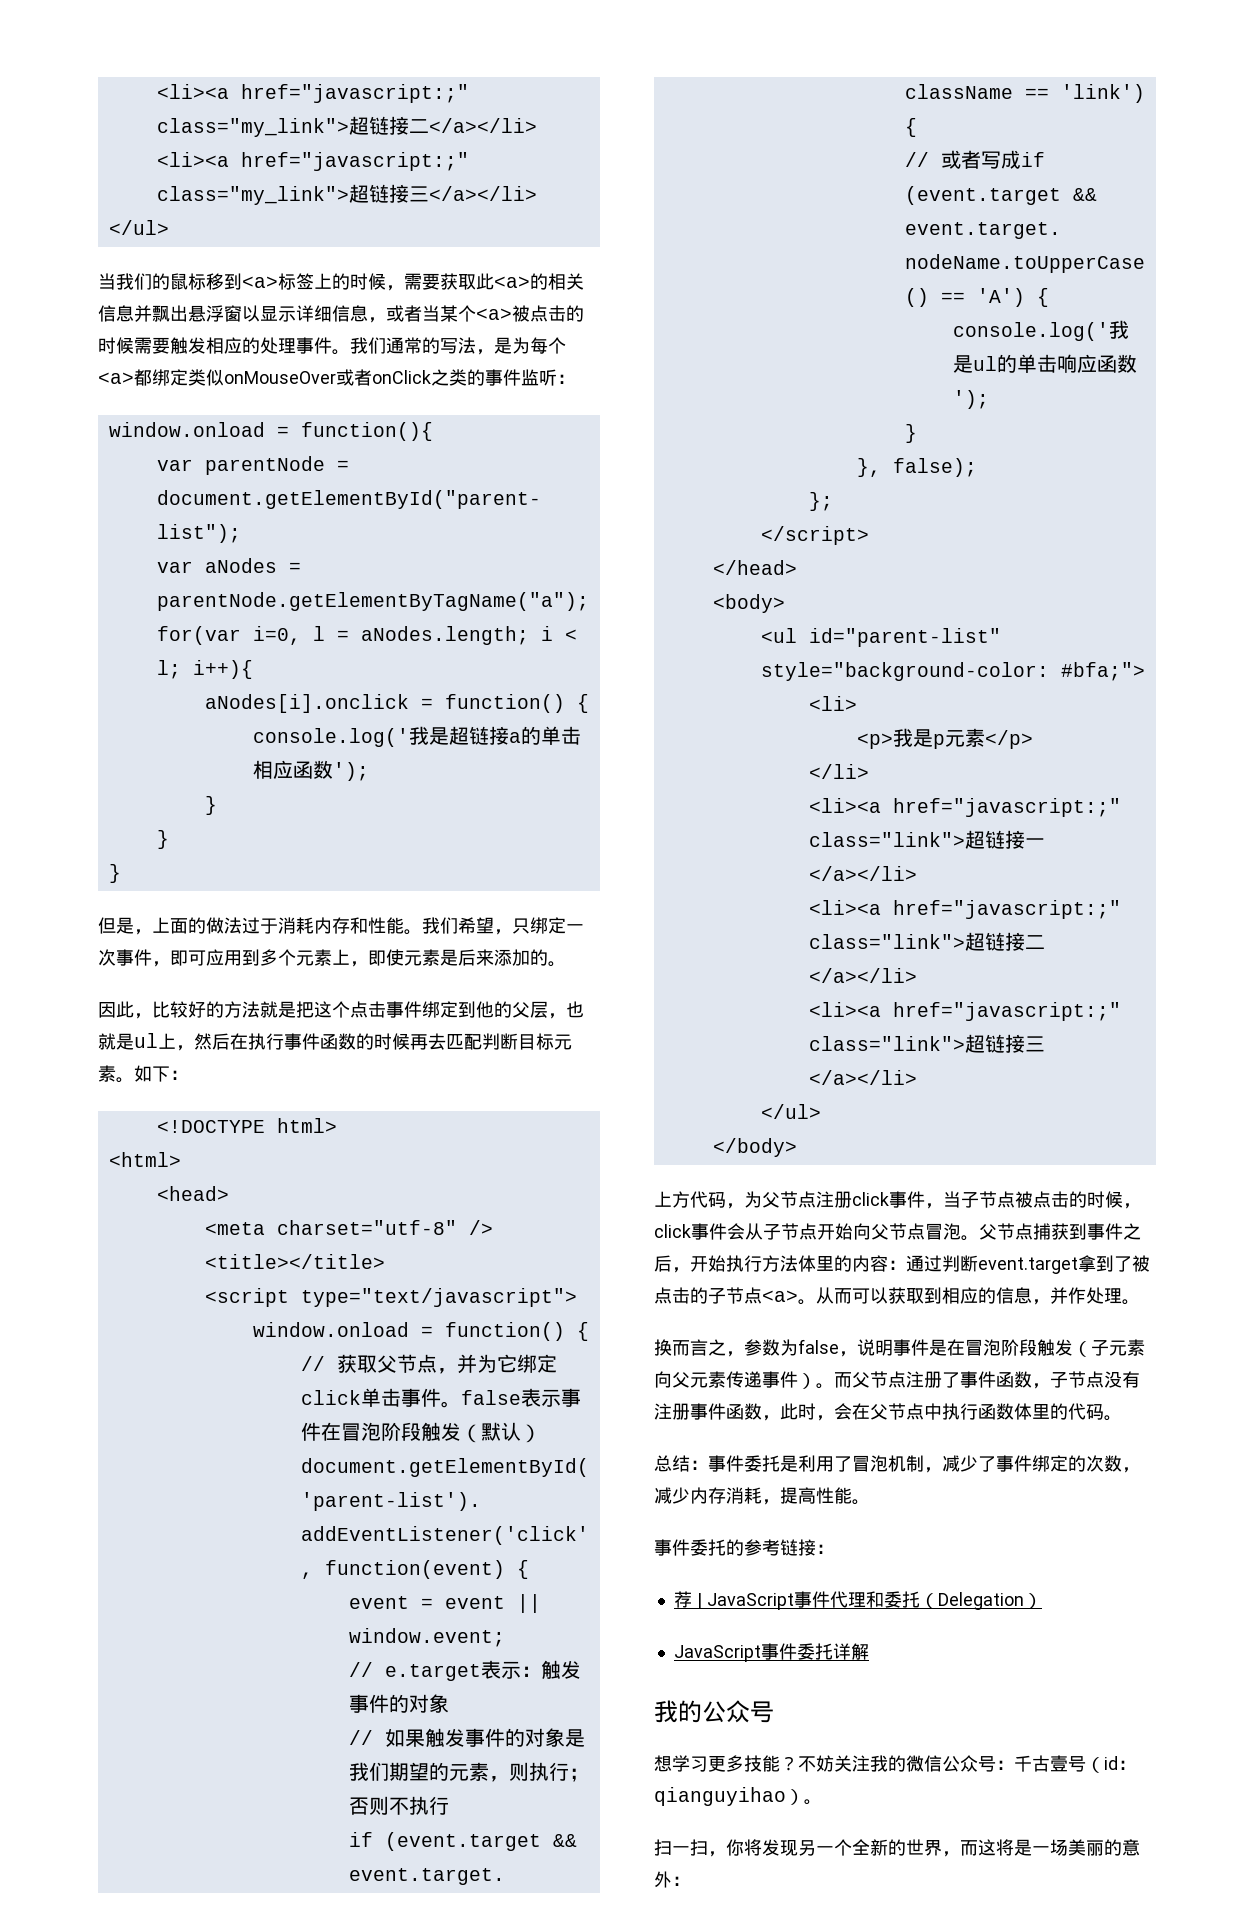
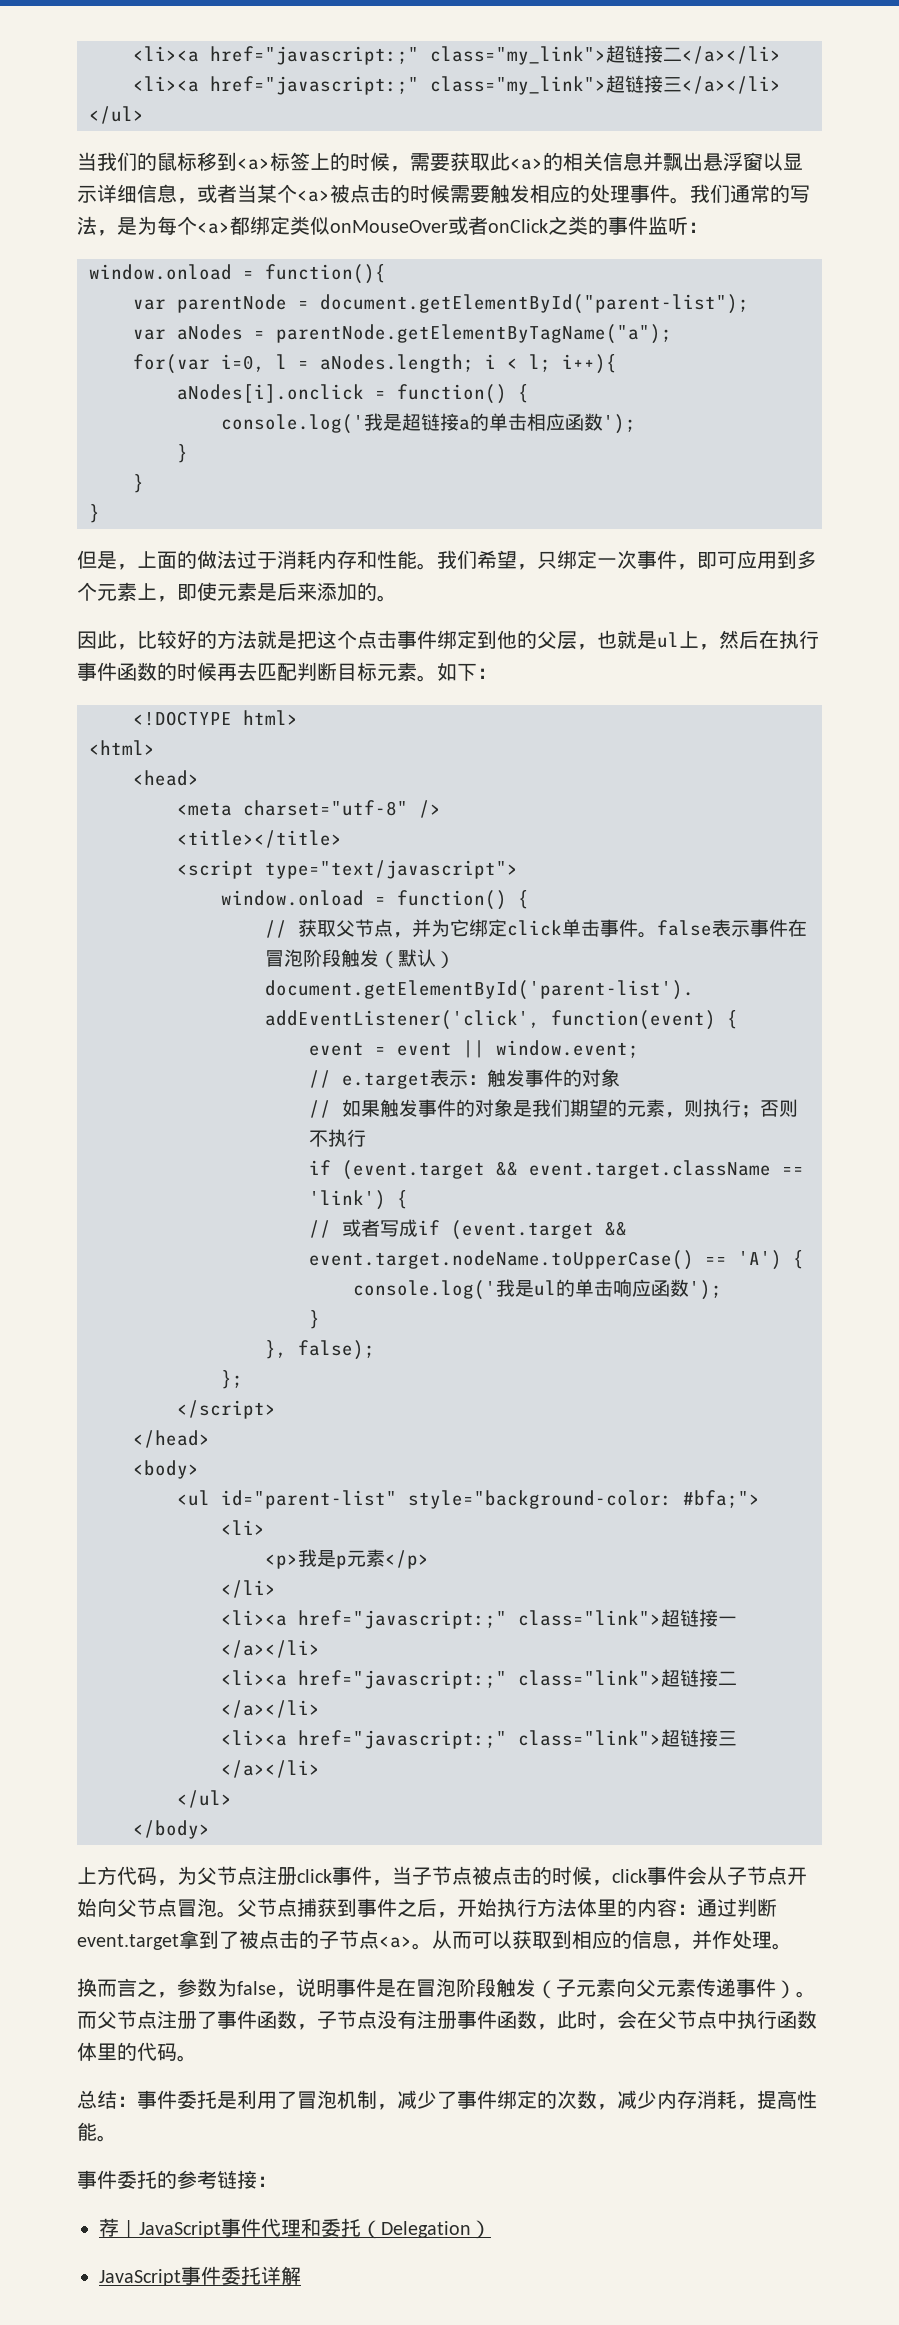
[654,1700,774,1723] [654,1755,1136,1773] [654,1787,822,1806] [654,1839,1140,1857] [654,1871,690,1888] // 我的公众号 // 想学习更多技能？不妨关注我的微信公众号：千古壹号（id：qianguyihao）。 // 扫一扫，你将发现另一个全新的世界，而这将是一场美丽的意外： -> (301, 2275) none

